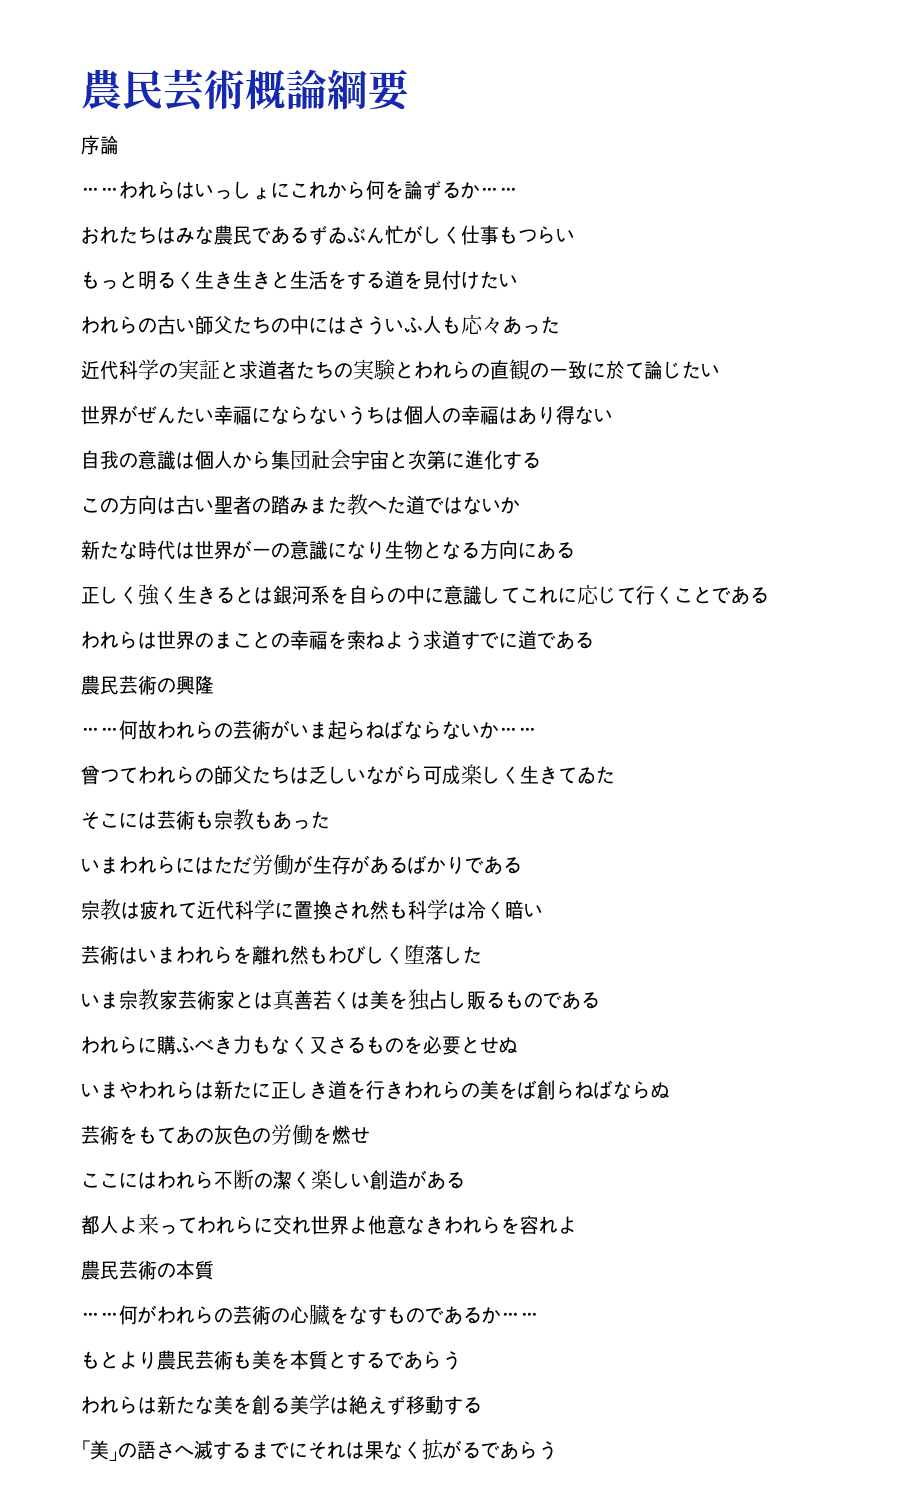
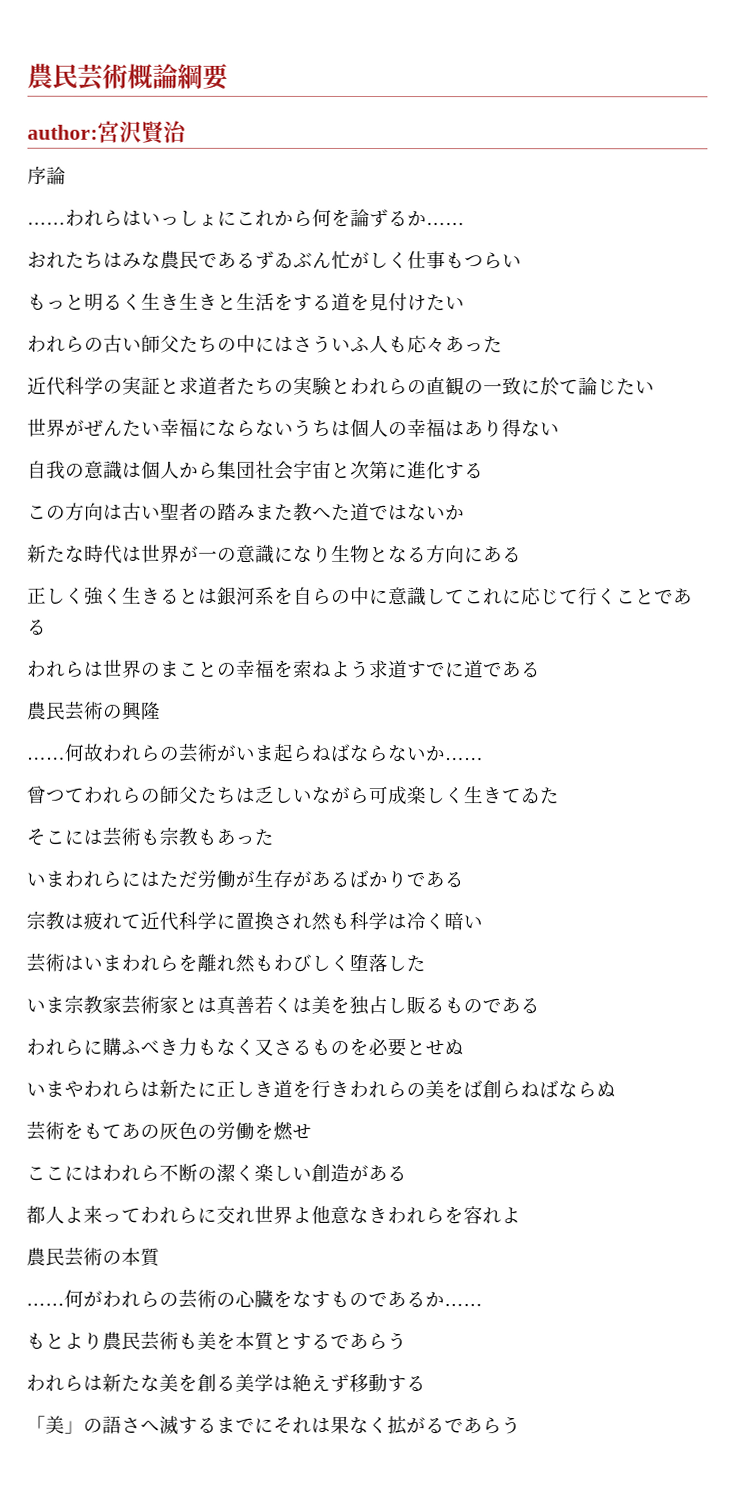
(410, 90) none -> [27,120,187,145] // author:宮沢賢治

